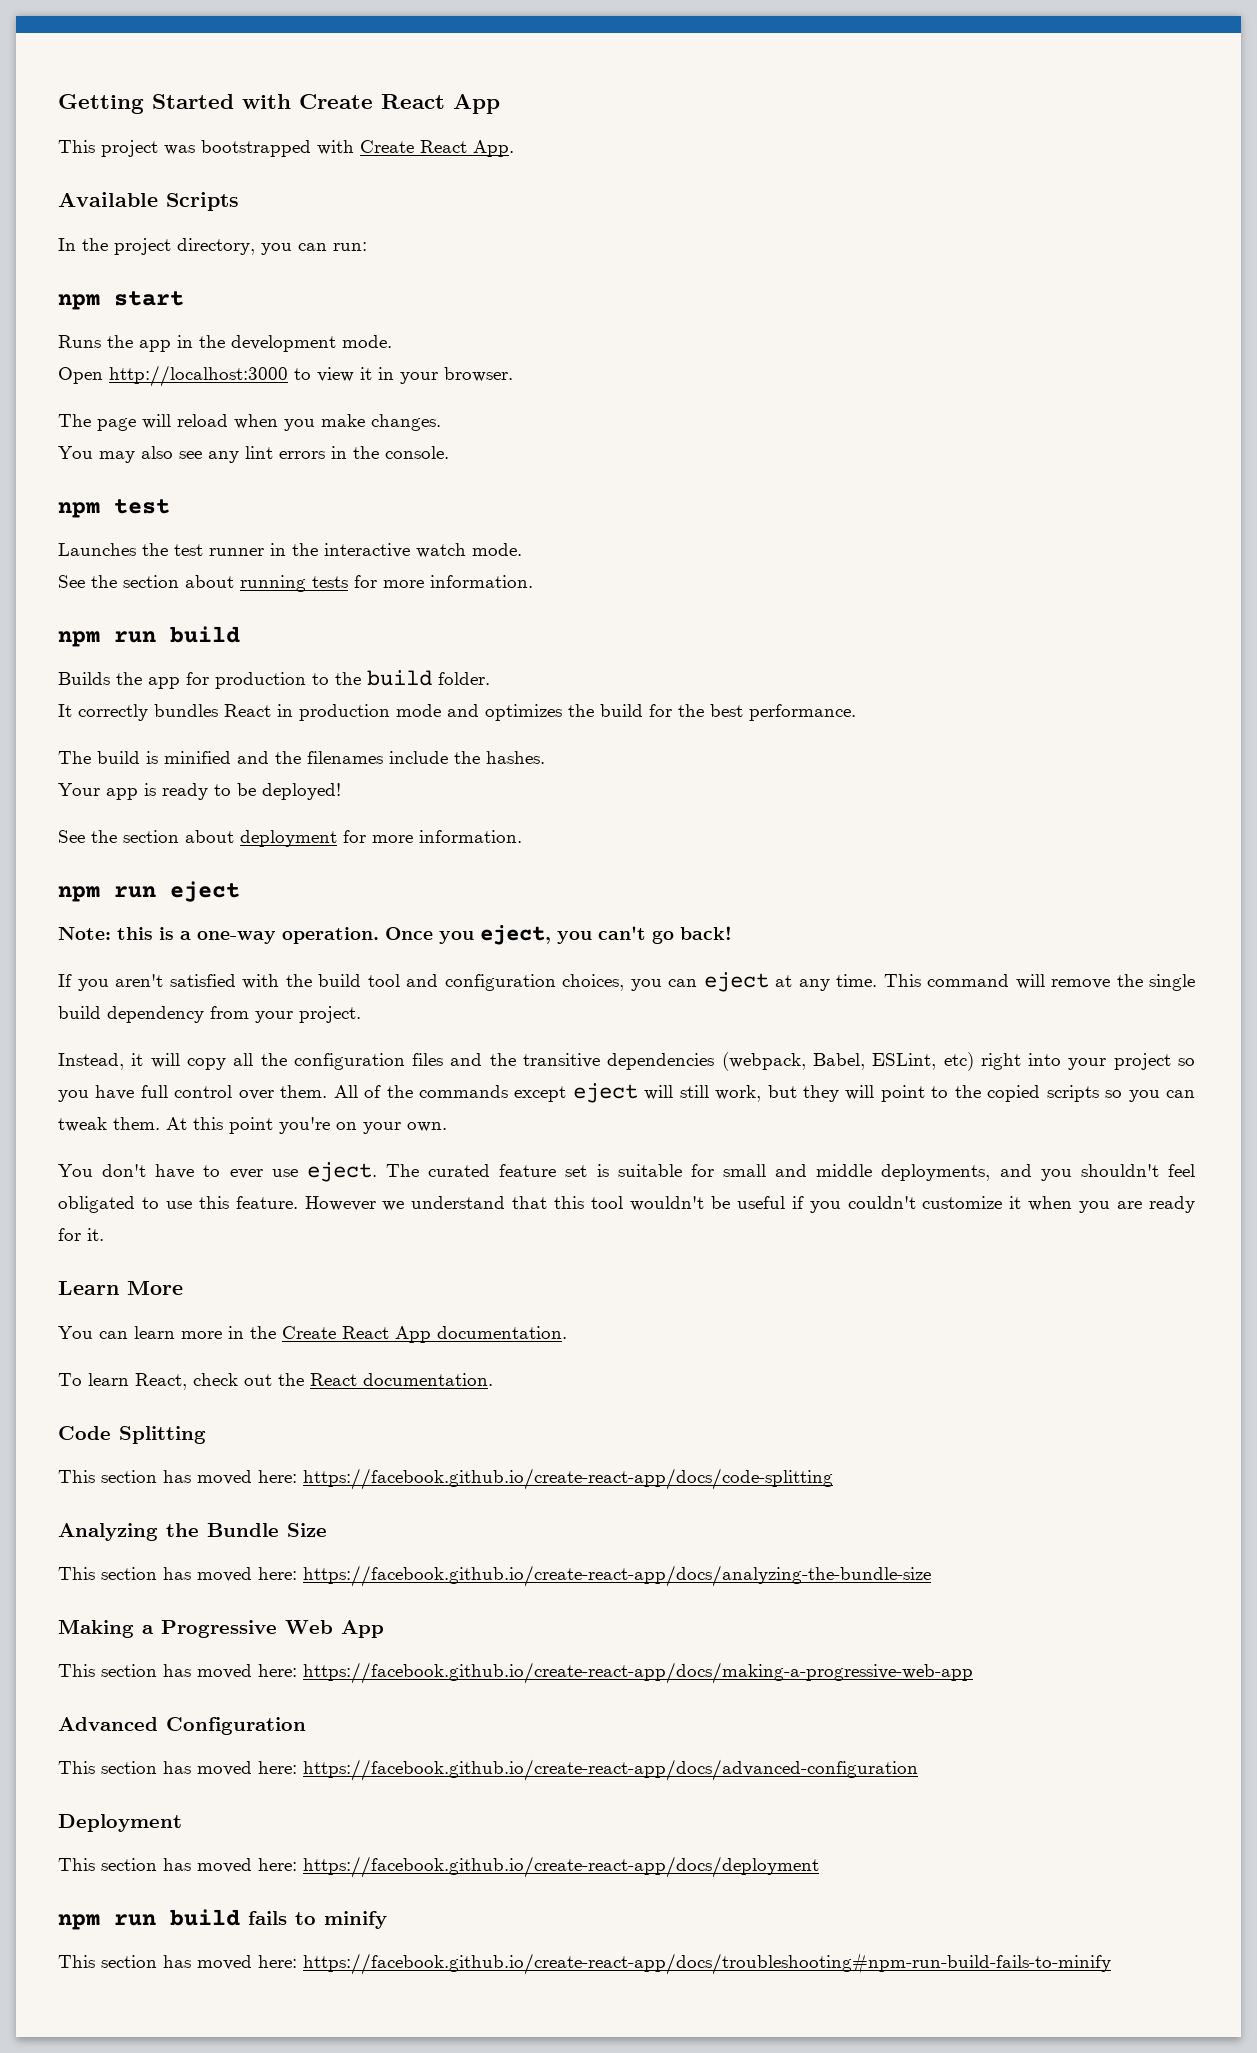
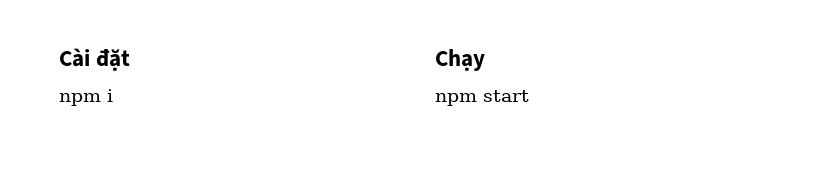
[58,94,500,114] [58,140,514,157] [58,192,239,211] [58,238,367,255] [58,291,184,310] [58,335,392,352] [58,365,513,387] [58,414,441,431] [58,446,449,463] [58,499,170,518] [58,543,522,558] [58,575,533,592] [58,626,240,647] [58,670,490,689] [58,704,856,721] [58,751,545,764] [58,783,341,800] [58,830,522,847] [58,881,240,902] [58,925,732,945] [58,972,1195,992] [58,1006,361,1023] [58,1052,1195,1071] [58,1083,1196,1103] [58,1117,447,1134] [58,1162,1195,1182] [58,1196,1195,1213] [58,1228,104,1241] [58,1281,183,1295] [58,1326,567,1343] [58,1373,493,1390] [58,1426,206,1444] [58,1468,833,1490] [58,1523,327,1541] [58,1565,931,1587] [58,1619,384,1638] [58,1662,973,1684] [58,1717,306,1735] [58,1759,918,1781] [58,1814,182,1832] [58,1856,819,1878] [58,1909,387,1930] [58,1953,1111,1975] Getting Started with Create React App // This project was bootstrapped with Create React App. // Available Scripts // In the project directory, you can run: // npm start // Runs the app in the development mode. // Open http://localhost:3000 to view it in your browser. // The page will reload when you make changes. // You may also see any lint errors in the console. // npm test // Launches the test runner in the interactive watch mode. // See the section about running tests for more information. // npm run build // Builds the app for production to the build folder. // It correctly bundles React in production mode and optimizes the build for the best performance. // The build is minified and the filenames include the hashes. // Your app is ready to be deployed! // See the section about deployment for more information. // npm run eject // Note: this is a one-way operation. Once you eject, you can't go back! // If you aren't satisfied with the build tool and configuration choices, you can eject at any time. This command will remove the single build dependency from your project. // Instead, it will copy all the configuration files and the transitive dependencies (webpack, Babel, ESLint, etc) right into your project so you have full control over them. All of the commands except eject will still work, but they will point to the copied scripts so you can tweak them. At this point you're on your own. // You don't have to ever use eject. The curated feature set is suitable for small and middle deployments, and you shouldn't feel obligated to use this feature. However we understand that this tool wouldn't be useful if you couldn't customize it when you are ready for it. // Learn More // You can learn more in the Create React App documentation. // To learn React, check out the React documentation. // Code Splitting // This section has moved here: https://facebook.github.io/create-react-app/docs/code-splitting // Analyzing the Bundle Size // This section has moved here: https://facebook.github.io/create-react-app/docs/analyzing-the-bundle-size // Making a Progressive Web App // This section has moved here: https://facebook.github.io/create-react-app/docs/making-a-progressive-web-app // Advanced Configuration // This section has moved here: https://facebook.github.io/create-react-app/docs/advanced-configuration // Deployment // This section has moved here: https://facebook.github.io/create-react-app/docs/deployment // npm run build fails to minify // This section has moved here: https://facebook.github.io/create-react-app/docs/troubleshooting#npm-run-build-fails-to-minify -> [59,48,131,71] [59,89,113,106] [435,49,485,71] [435,90,529,106] Cài đặt // npm i // Chạy // npm start

